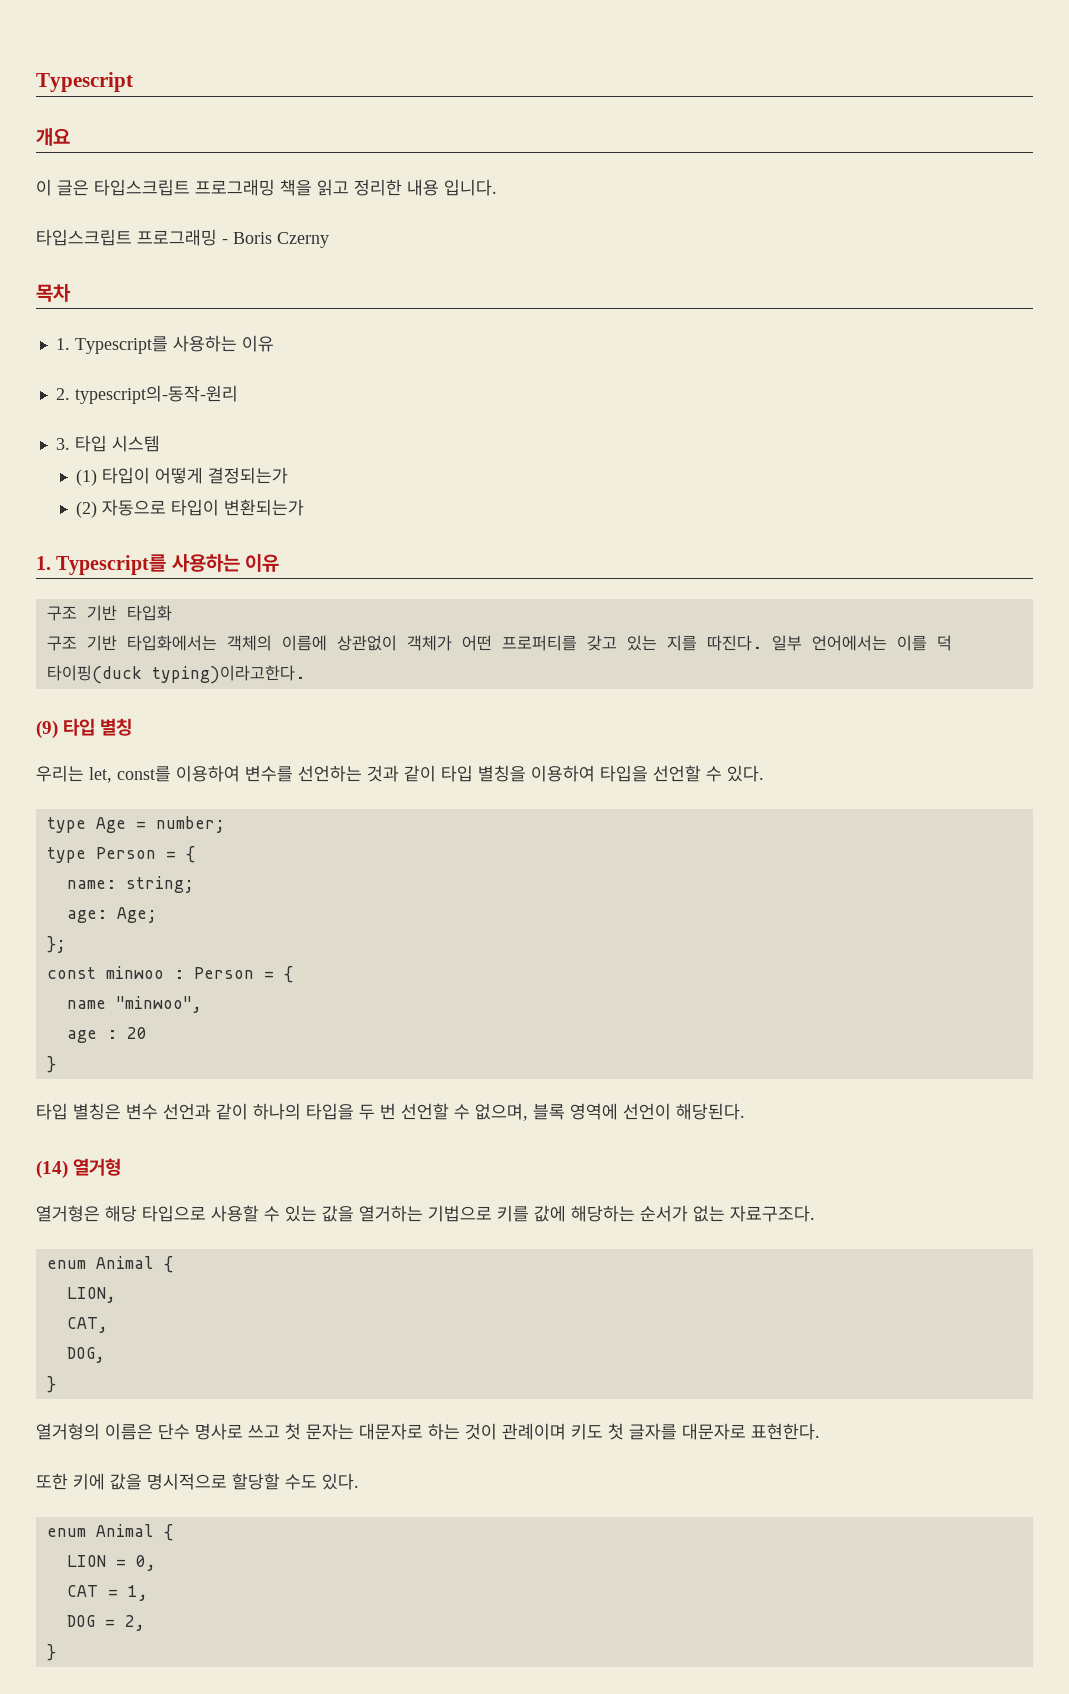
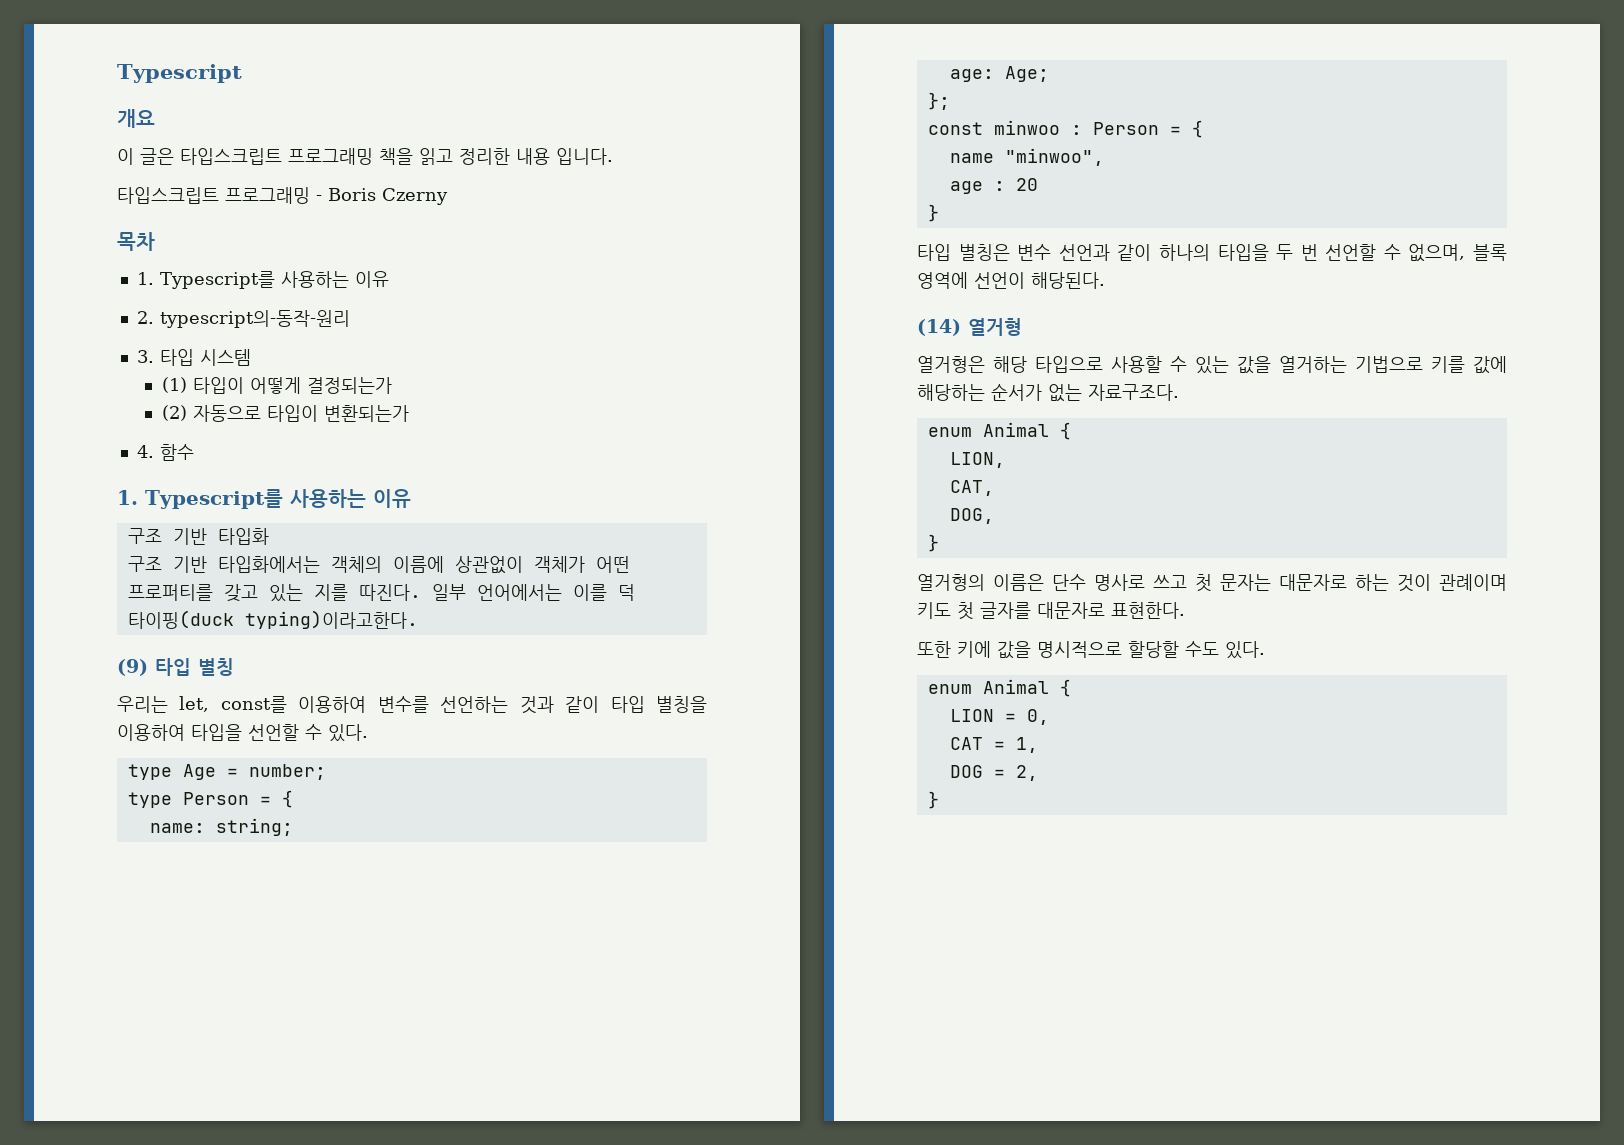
(305, 507) none -> [136,444,194,461] // 4. 함수

